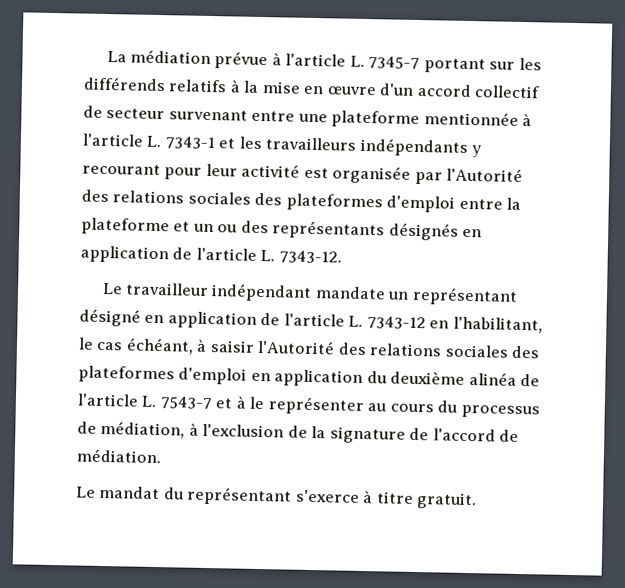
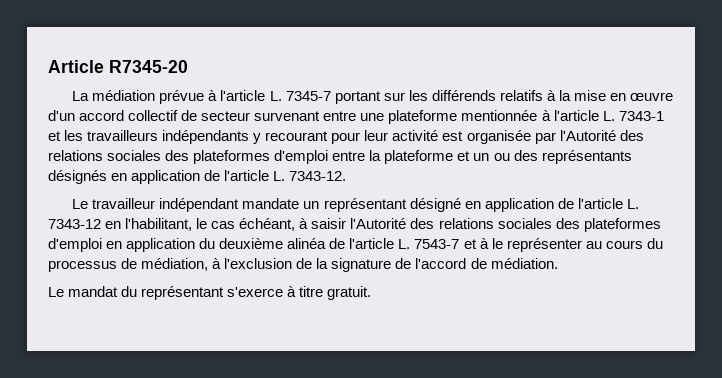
(106, 57) none -> [48,60,188,73] Article R7345-20 //

